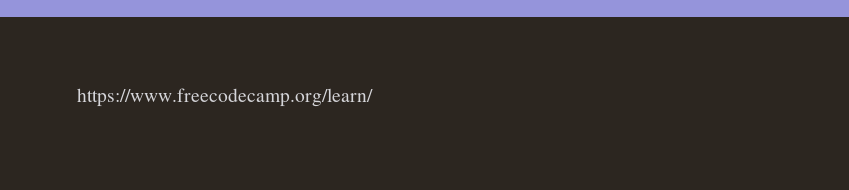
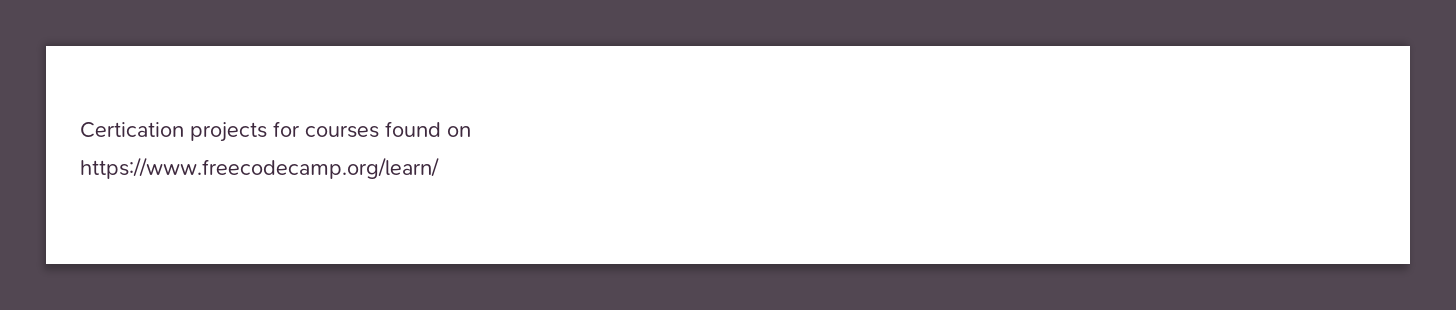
(77, 97) none -> [80,121,471,142] Certication projects for courses found on //

